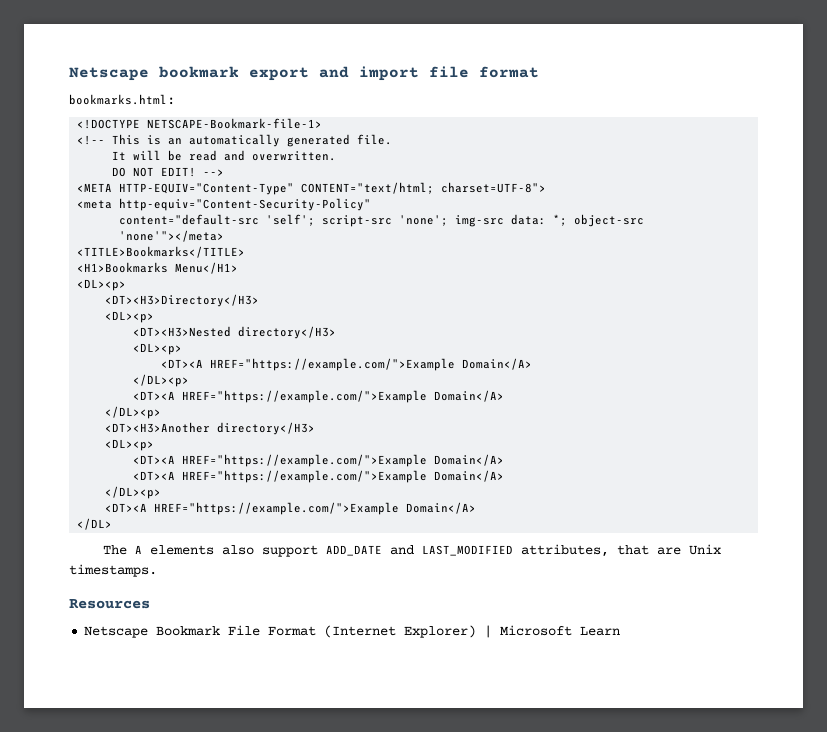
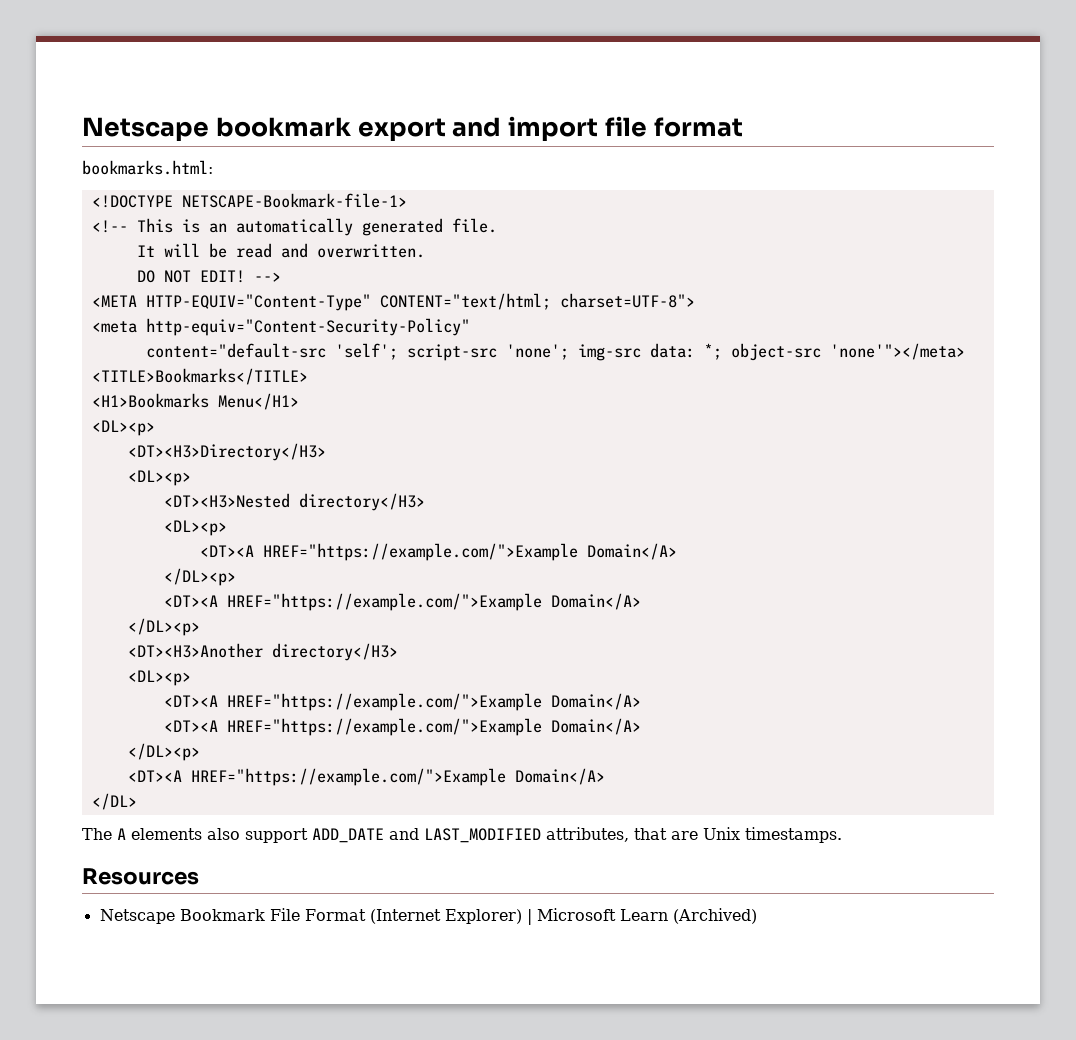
(621, 631) none -> [672,908,757,924] (Archived)

